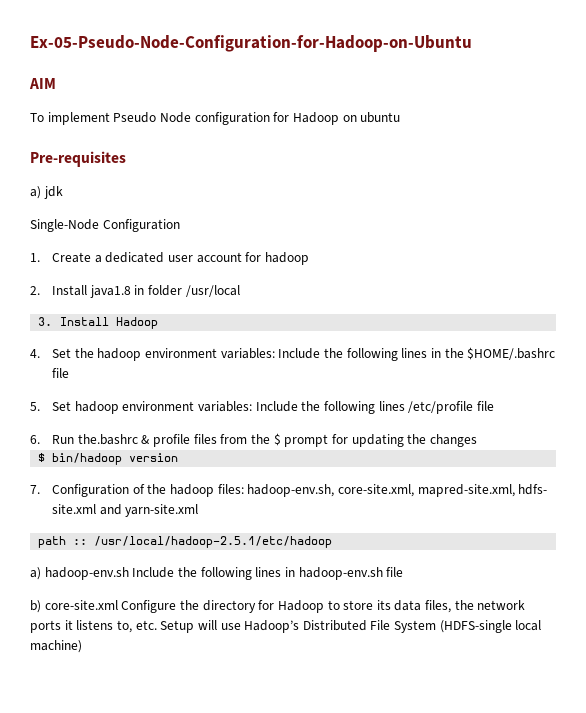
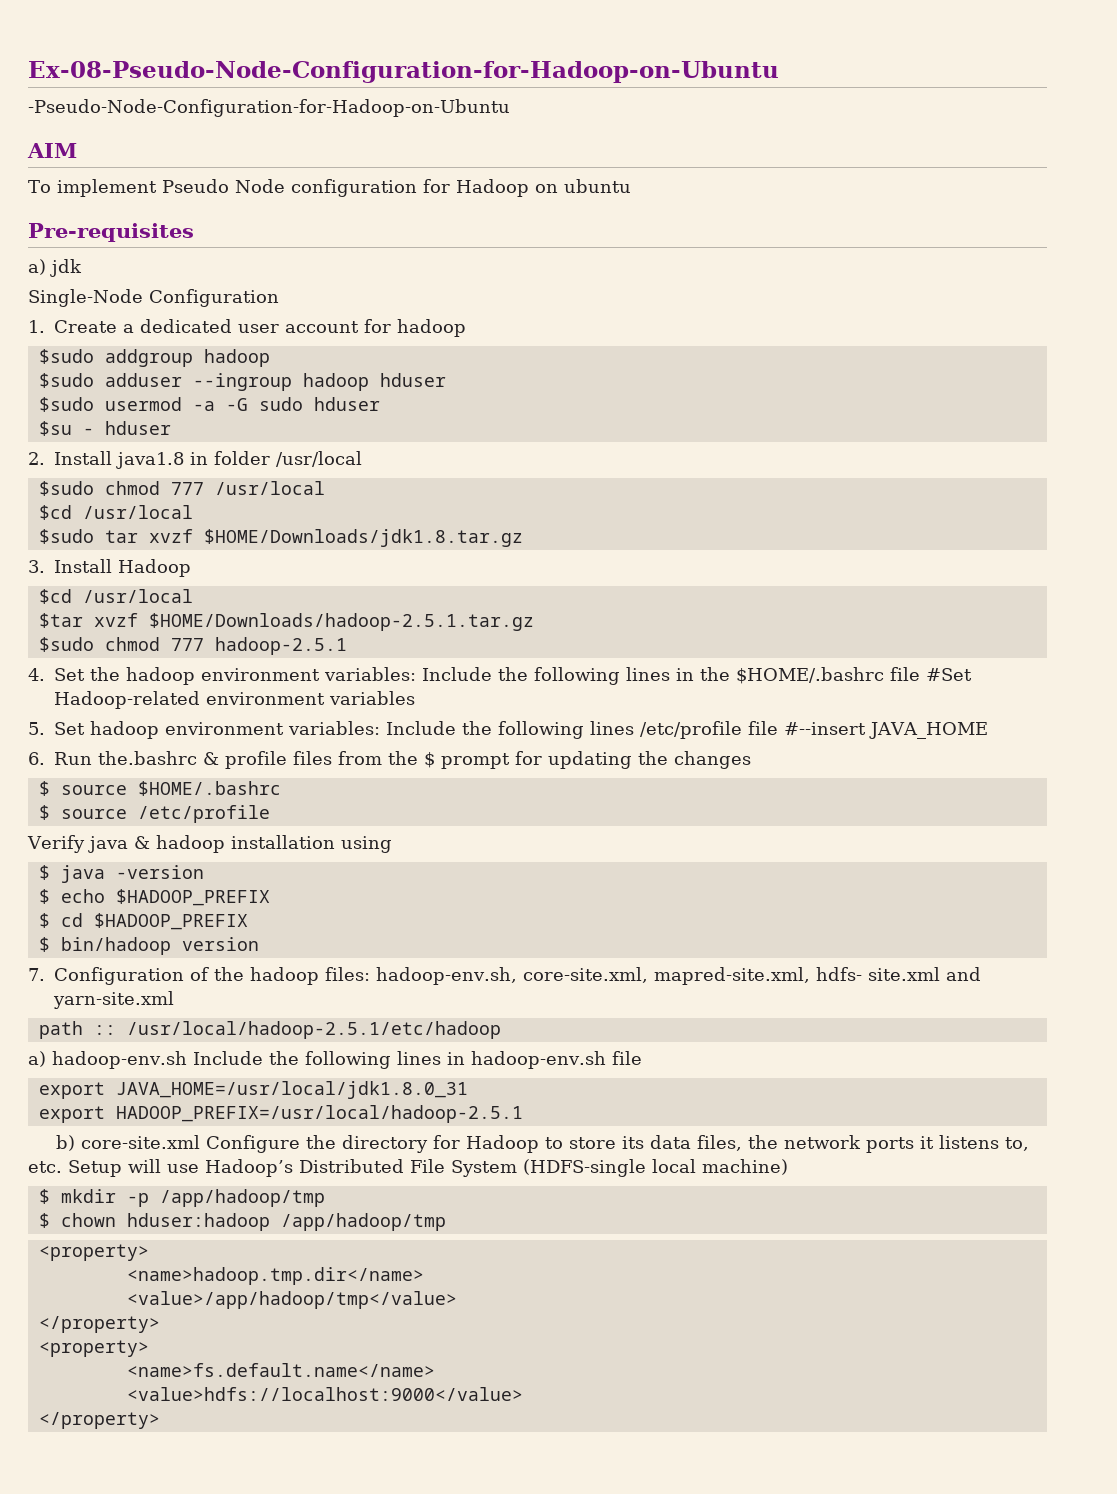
[30,35,472,52] Ex-05-Pseudo-Node-Configuration-for-Hadoop-on-Ubuntu -> [28,61,779,83] [28,99,510,117] Ex-08-Pseudo-Node-Configuration-for-Hadoop-on-Ubuntu // -Pseudo-Node-Configuration-for-Hadoop-on-Ubuntu
(310, 258) none -> [38,349,270,367] [38,373,446,391] [38,397,380,412] [38,421,171,436] // $sudo addgroup hadoop // $sudo adduser --ingroup hadoop hduser // $sudo usermod -a -G sudo hduser // $su - hduser
[38,317,159,329] 3. Install Hadoop -> [38,481,325,496] [38,505,193,520] [38,529,523,547] [28,559,191,577] [38,589,193,604] [38,613,534,631] [38,637,347,655] $sudo chmod 777 /usr/local // $cd /usr/local // $sudo tar xvzf $HOME/Downloads/jdk1.8.tar.gz // 3. Install Hadoop // $cd /usr/local // $tar xvzf $HOME/Downloads/hadoop-2.5.1.tar.gz // $sudo chmod 777 hadoop-2.5.1
(70, 373) none -> [926,668,972,681] [54,691,415,709] #Set Hadoop-related environment variables
(494, 406) none -> [784,722,988,739] #--insert JAVA_HOME
(477, 440) none -> [38,781,281,796] [38,805,270,823] [27,835,392,853] [38,865,204,883] [38,889,270,906] [38,913,248,930] // $ source $HOME/.bashrc // $ source /etc/profile // Verify java & hadoop installation using // $ java -version // $ echo $HADOOP_PREFIX // $ cd $HADOOP_PREFIX
(404, 572) none -> [38,1081,468,1099] [38,1105,523,1123] // export JAVA_HOME=/usr/local/jdk1.8.0_31 // export HADOOP_PREFIX=/usr/local/hadoop-2.5.1
(82, 646) none -> [38,1189,325,1207] [38,1213,446,1231] [38,1244,149,1261] [126,1267,424,1285] [126,1291,457,1309] [38,1316,160,1333] [38,1340,149,1357] [126,1363,435,1377] [126,1387,523,1401] [38,1412,160,1429] // $ mkdir -p /app/hadoop/tmp // $ chown hduser:hadoop /app/hadoop/tmp // <property> // <name>hadoop.tmp.dir</name> // <value>/app/hadoop/tmp</value> // </property> // <property> // <name>fs.default.name</name> // <value>hdfs://localhost:9000</value> // </property>

